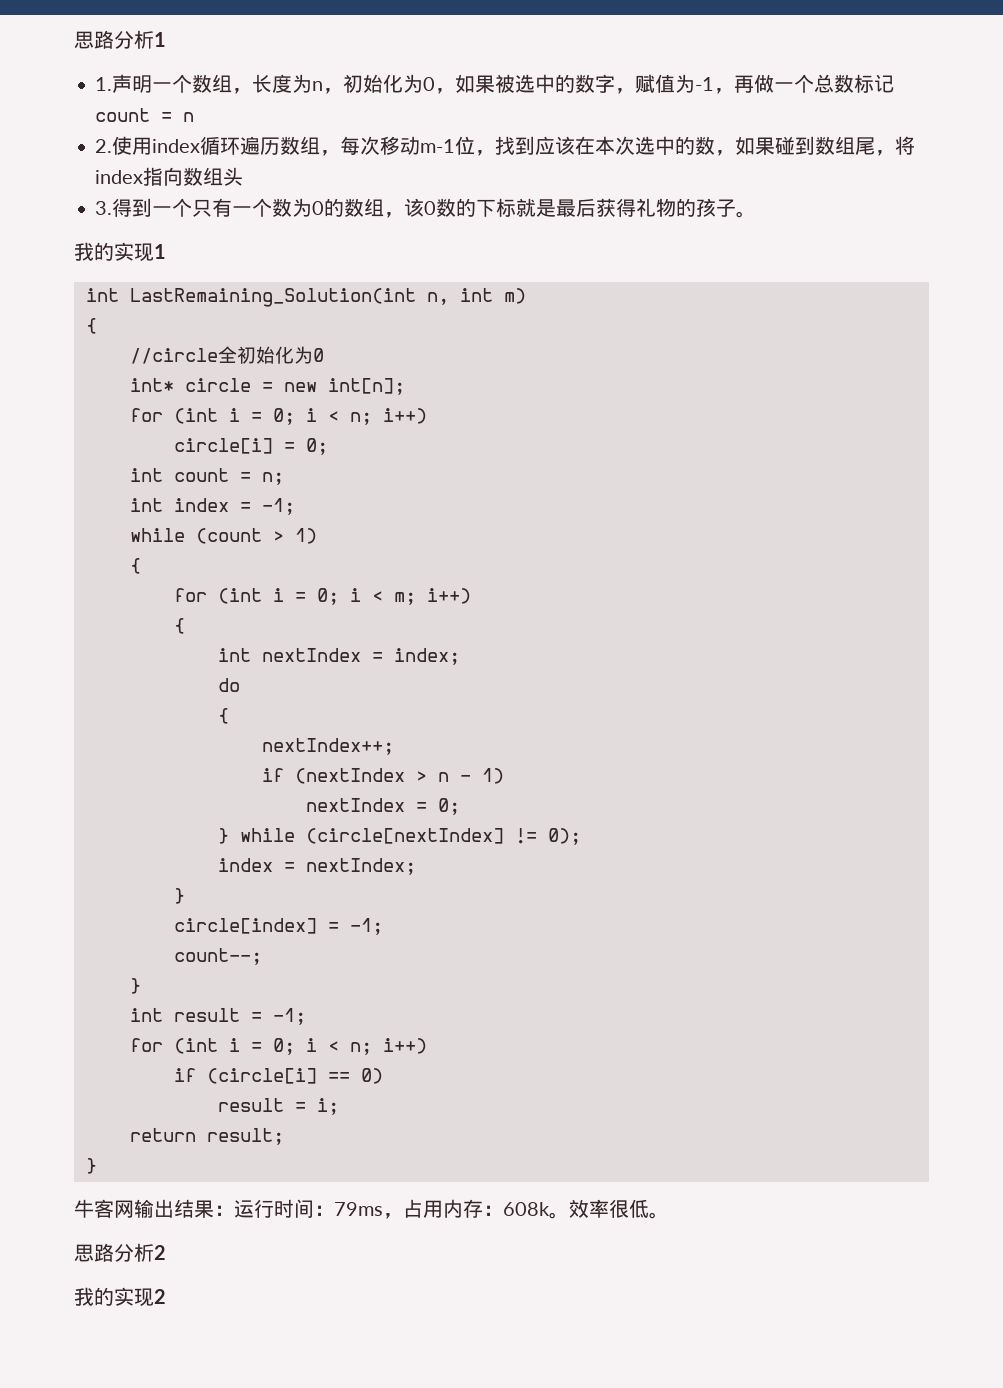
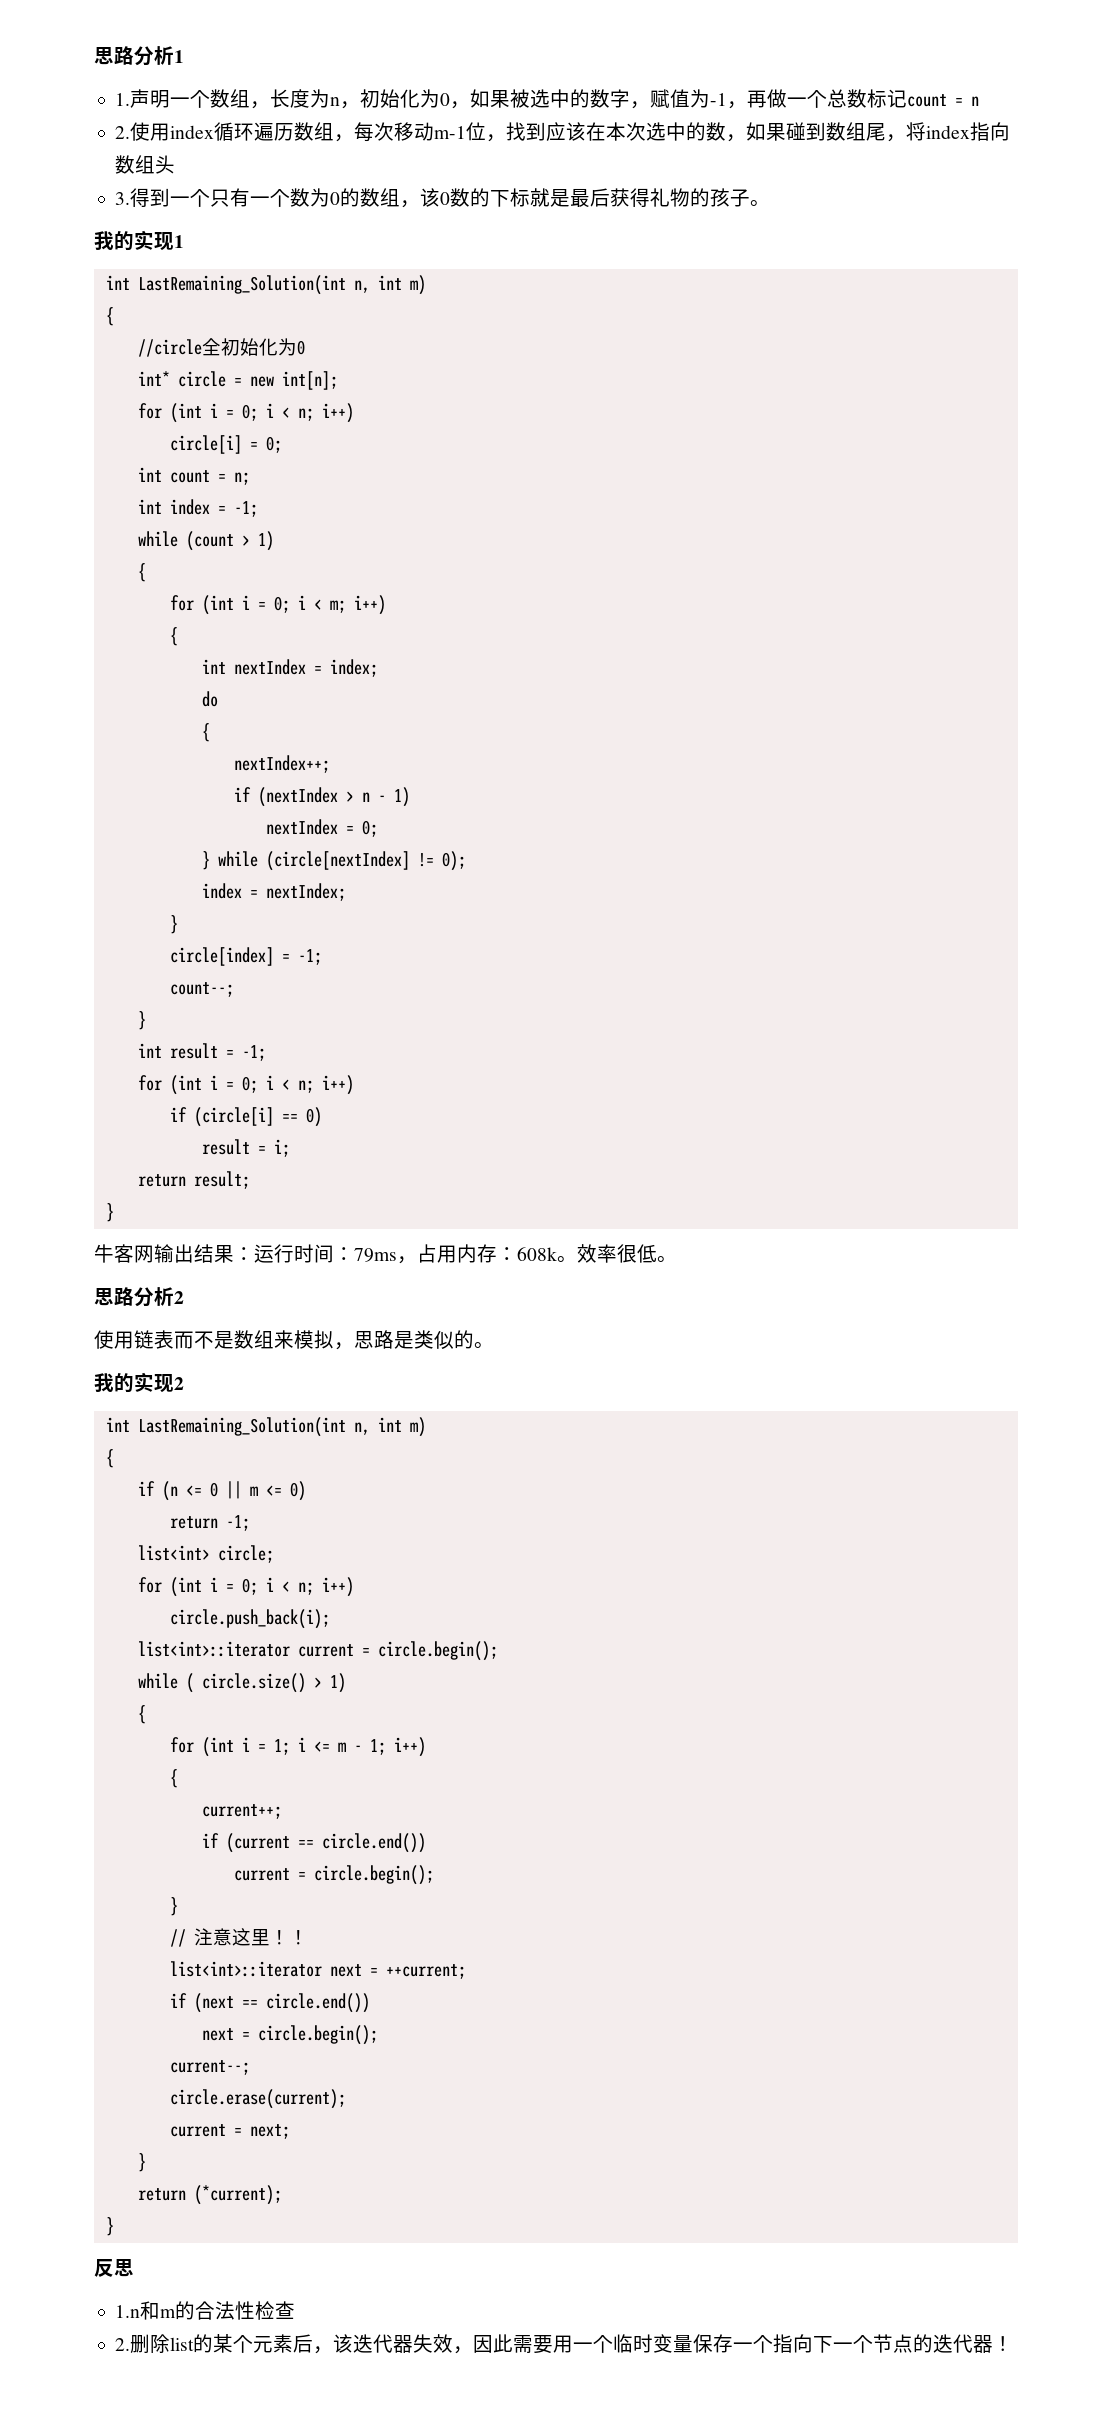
[74,1287,166,1307] 我的实现2 -> [94,1330,494,1350] [94,1372,184,1393] [105,1417,426,1437] [105,1449,114,1468] [137,1481,306,1501] [169,1515,250,1531] [137,1545,274,1563] [137,1577,354,1597] [169,1609,330,1629] [137,1641,498,1661] [137,1673,346,1693] [137,1705,146,1724] [169,1737,426,1757] [169,1769,178,1788] [201,1804,282,1819] [201,1833,426,1853] [233,1865,434,1885] [169,1897,178,1916] [169,1928,308,1947] [169,1961,466,1979] [169,1993,370,2013] [201,2025,378,2045] [169,2060,250,2075] [169,2089,346,2109] [169,2124,290,2139] [137,2153,146,2172] [137,2185,282,2205] [105,2217,114,2236] [94,2259,134,2277] [115,2301,296,2320] [115,2334,1014,2354] 使用链表而不是数组来模拟，思路是类似的。 // 我的实现2 // int LastRemaining_Solution(int n, int m) // { // if (n <= 0 || m <= 0) // return -1; // list<int> circle; // for (int i = 0; i < n; i++) // circle.push_back(i); // list<int>::iterator current = circle.begin(); // while ( circle.size() > 1) // { // for (int i = 1; i <= m - 1; i++) // { // current++; // if (current == circle.end()) // current = circle.begin(); // } // // 注意这里！！ // list<int>::iterator next = ++current; // if (next == circle.end()) // next = circle.begin(); // current--; // circle.erase(current); // current = next; // } // return (*current); // } // 反思 // 1.n和m的合法性检查 // 2.删除list的某个元素后，该迭代器失效，因此需要用一个临时变量保存一个指向下一个节点的迭代器！

